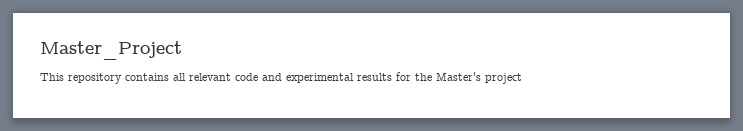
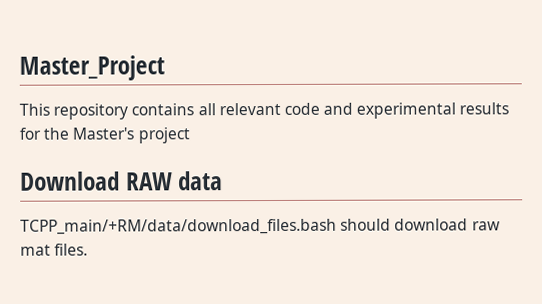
(522, 78) none -> [20,171,224,191] [20,218,501,235] [20,243,89,256] // Download RAW data // TCPP_main/+RM/data/download_files.bash should download raw mat files.

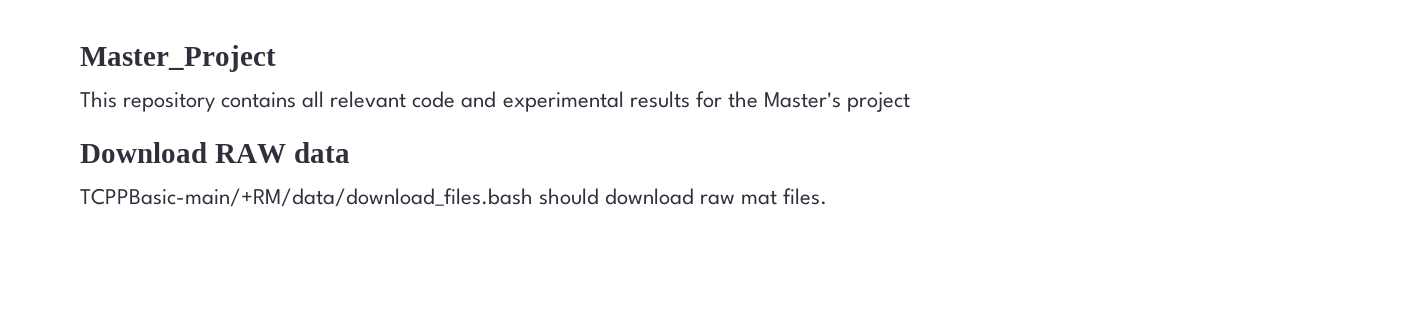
[20,218,337,235] TCPP_main/+RM/data/download_files.bash -> [80,188,533,207] TCPPBasic-main/+RM/data/download_files.bash

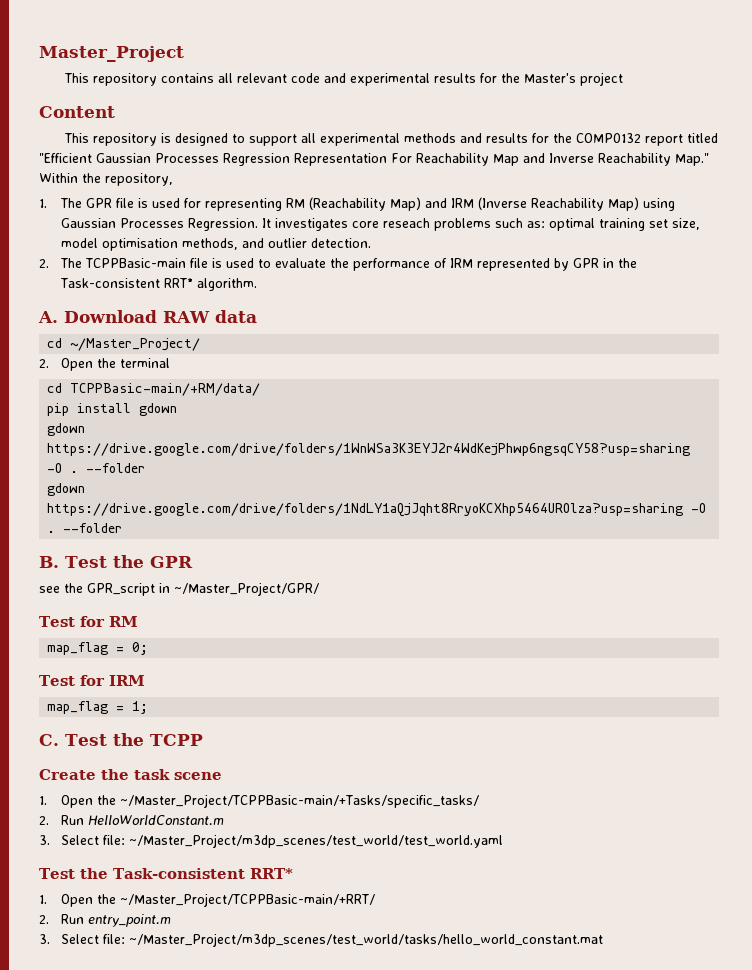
[80,142,350,163] [80,188,828,207] Download RAW data // TCPPBasic-main/+RM/data/download_files.bash should download raw mat files. -> [39,106,115,118] [63,133,718,146] [39,153,709,166] [39,173,173,186] [39,197,676,211] [61,218,701,231] [61,238,372,251] [39,258,638,271] [60,278,258,291] [38,310,257,323] [47,338,201,351] [39,358,171,371] [47,383,261,396] [47,403,178,416] [47,423,86,436] [47,443,691,456] [47,463,146,473] [47,483,86,496] [47,503,707,517] [47,523,123,533] [39,555,193,568] [39,582,319,596] [39,616,138,627] [47,642,149,655] [39,675,145,686] [47,701,149,714] [39,733,203,746] [39,769,222,780] [39,794,480,808] [39,815,225,826] [39,834,504,848] [39,868,293,879] [39,893,376,907] [39,914,172,927] [39,933,604,947] Content // This repository is designed to support all experimental methods and results for the COMP0132 report titled "Efficient Gaussian Processes Regression Representation For Reachability Map and Inverse Reachability Map." Within the repository, // 1. The GPR file is used for representing RM (Reachability Map) and IRM (Inverse Reachability Map) using Gaussian Processes Regression. It investigates core reseach problems such as: optimal training set size, model optimisation methods, and outlier detection. // 2. The TCPPBasic-main file is used to evaluate the performance of IRM represented by GPR in the Task-consistent RRT* algorithm. // A. Download RAW data // cd ~/Master_Project/ // 2. Open the terminal // cd TCPPBasic-main/+RM/data/ // pip install gdown // gdown https://drive.google.com/drive/folders/1WnWSa3K3EYJ2r4WdKejPhwp6ngsqCY58?usp=sharing -O . --folder // gdown https://drive.google.com/drive/folders/1NdLY1aQjJqht8RryoKCXhp5464UROlza?usp=sharing -O . --folder // B. Test the GPR // see the GPR_script in ~/Master_Project/GPR/ // Test for RM // map_flag = 0; // Test for IRM // map_flag = 1; // C. Test the TCPP // Create the task scene // 1. Open the ~/Master_Project/TCPPBasic-main/+Tasks/specific_tasks/ // 2. Run HelloWorldConstant.m // 3. Select file: ~/Master_Project/m3dp_scenes/test_world/test_world.yaml // Test the Task-consistent RRT* // 1. Open the ~/Master_Project/TCPPBasic-main/+RRT/ // 2. Run entry_point.m // 3. Select file: ~/Master_Project/m3dp_scenes/test_world/tasks/hello_world_constant.mat

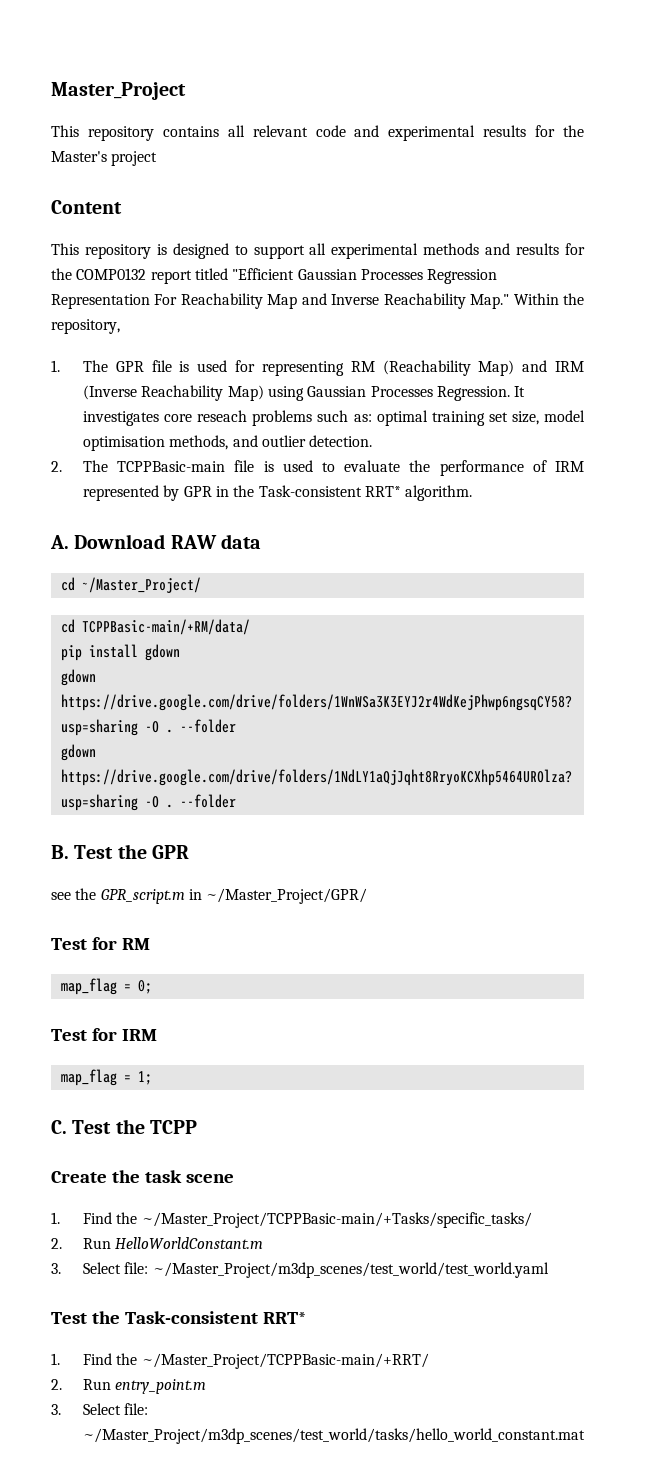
[39,358,171,371] // 2. Open the terminal -> (201, 585) none
[87,583,155,596] GPR_script -> [100,889,185,904] GPR_script.m
[61,795,94,808] Open -> [82,1212,112,1224] Find
[61,894,94,907] Open -> [82,1353,112,1365] Find

